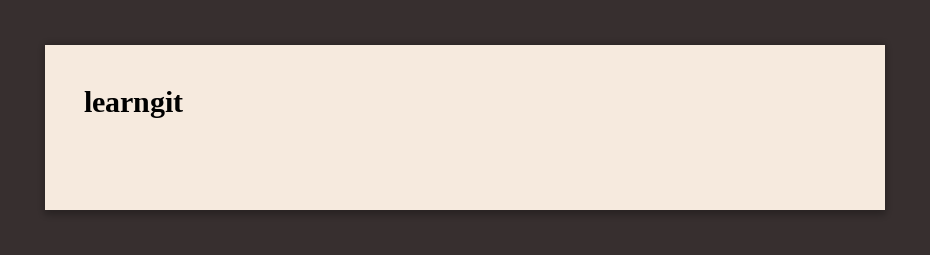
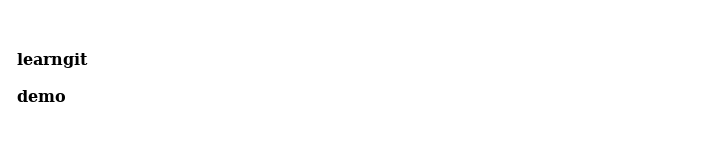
(183, 104) none -> [17,90,66,102] // demo

